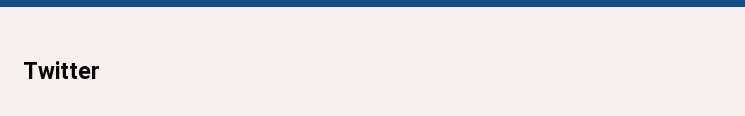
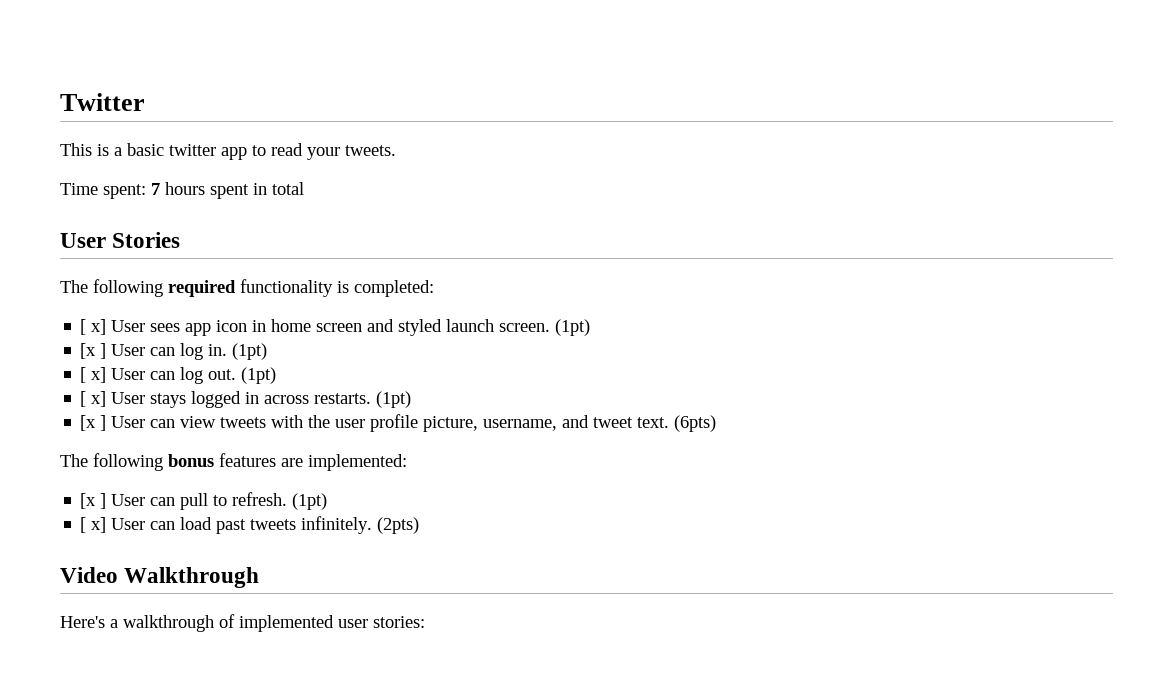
(100, 70) none -> [60,143,396,160] [60,182,304,199] [60,232,181,248] [60,279,434,297] [80,319,591,336] [80,343,268,360] [80,367,277,384] [80,391,412,408] [80,414,717,432] [60,453,407,471] [80,492,328,510] [80,516,420,534] [60,567,260,588] [60,614,425,632] // This is a basic twitter app to read your tweets. // Time spent: 7 hours spent in total // User Stories // The following required functionality is completed: // [ x] User sees app icon in home screen and styled launch screen. (1pt) // [x ] User can log in. (1pt) // [ x] User can log out. (1pt) // [ x] User stays logged in across restarts. (1pt) // [x ] User can view tweets with the user profile picture, username, and tweet text. (6pts) // The following bonus features are implemented: // [x ] User can pull to refresh. (1pt) // [ x] User can load past tweets infinitely. (2pts) // Video Walkthrough // Here's a walkthrough of implemented user stories:

